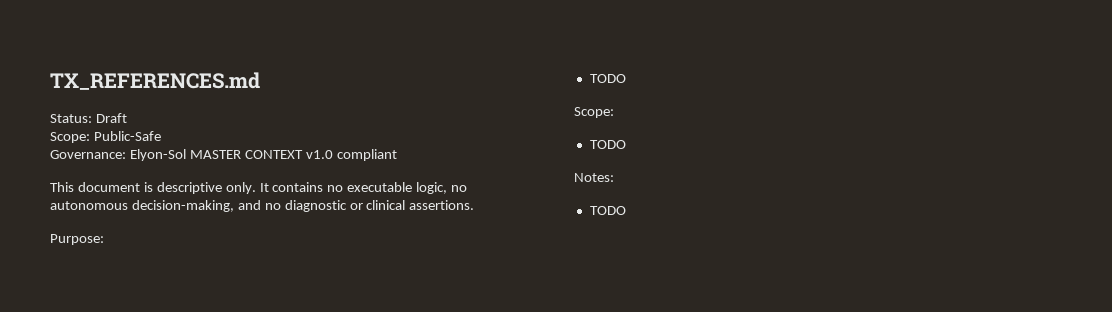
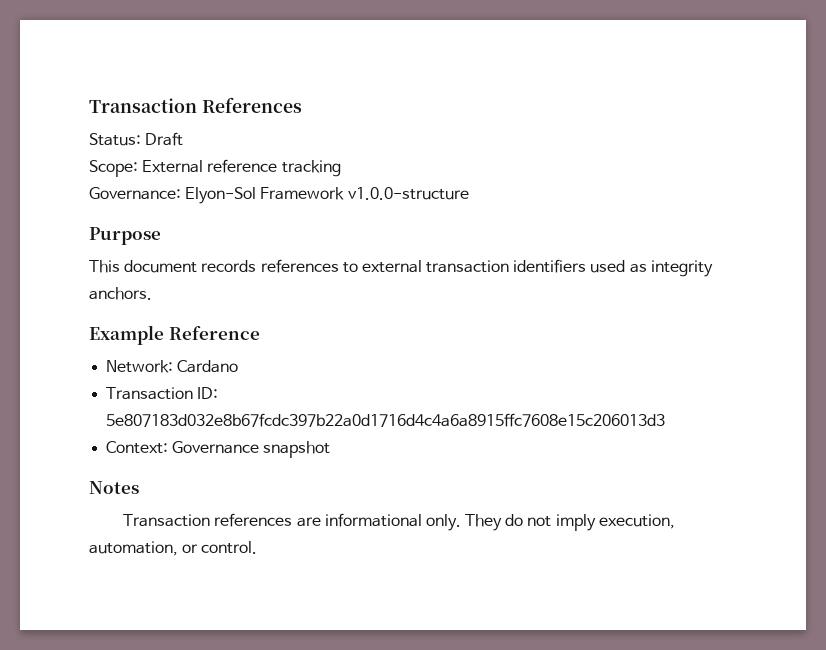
[50,72,260,90] TX_REFERENCES.md -> [89,97,302,113] Transaction References
[93,131,161,141] Public-Safe -> [142,159,341,177] External reference tracking
[189,149,397,161] [50,182,468,194] [50,200,475,212] [50,234,104,245] [589,74,626,83] [574,107,614,118] [589,140,626,149] [574,173,614,182] [589,206,626,215] MASTER CONTEXT v1.0 compliant // This document is descriptive only. It contains no executable logic, no autonomous decision-making, and no diagnostic or clinical assertions. // Purpose: // TODO // Scope: // TODO // Notes: // TODO -> [260,187,469,200] [89,227,161,245] [89,259,713,277] [89,287,152,300] [89,325,260,345] [106,360,239,373] [106,387,219,400] [106,413,666,427] [106,441,331,458] [89,481,139,494] [123,513,675,531] [89,541,258,556] Framework v1.0.0-structure // Purpose // This document records references to external transaction identifiers used as integrity anchors. // Example Reference // Network: Cardano // Transaction ID: 5e807183d032e8b67fcdc397b22a0d1716d4c4a6a8915ffc7608e15c206013d3 // Context: Governance snapshot // Notes // Transaction references are informational only. They do not imply execution, automation, or control.

